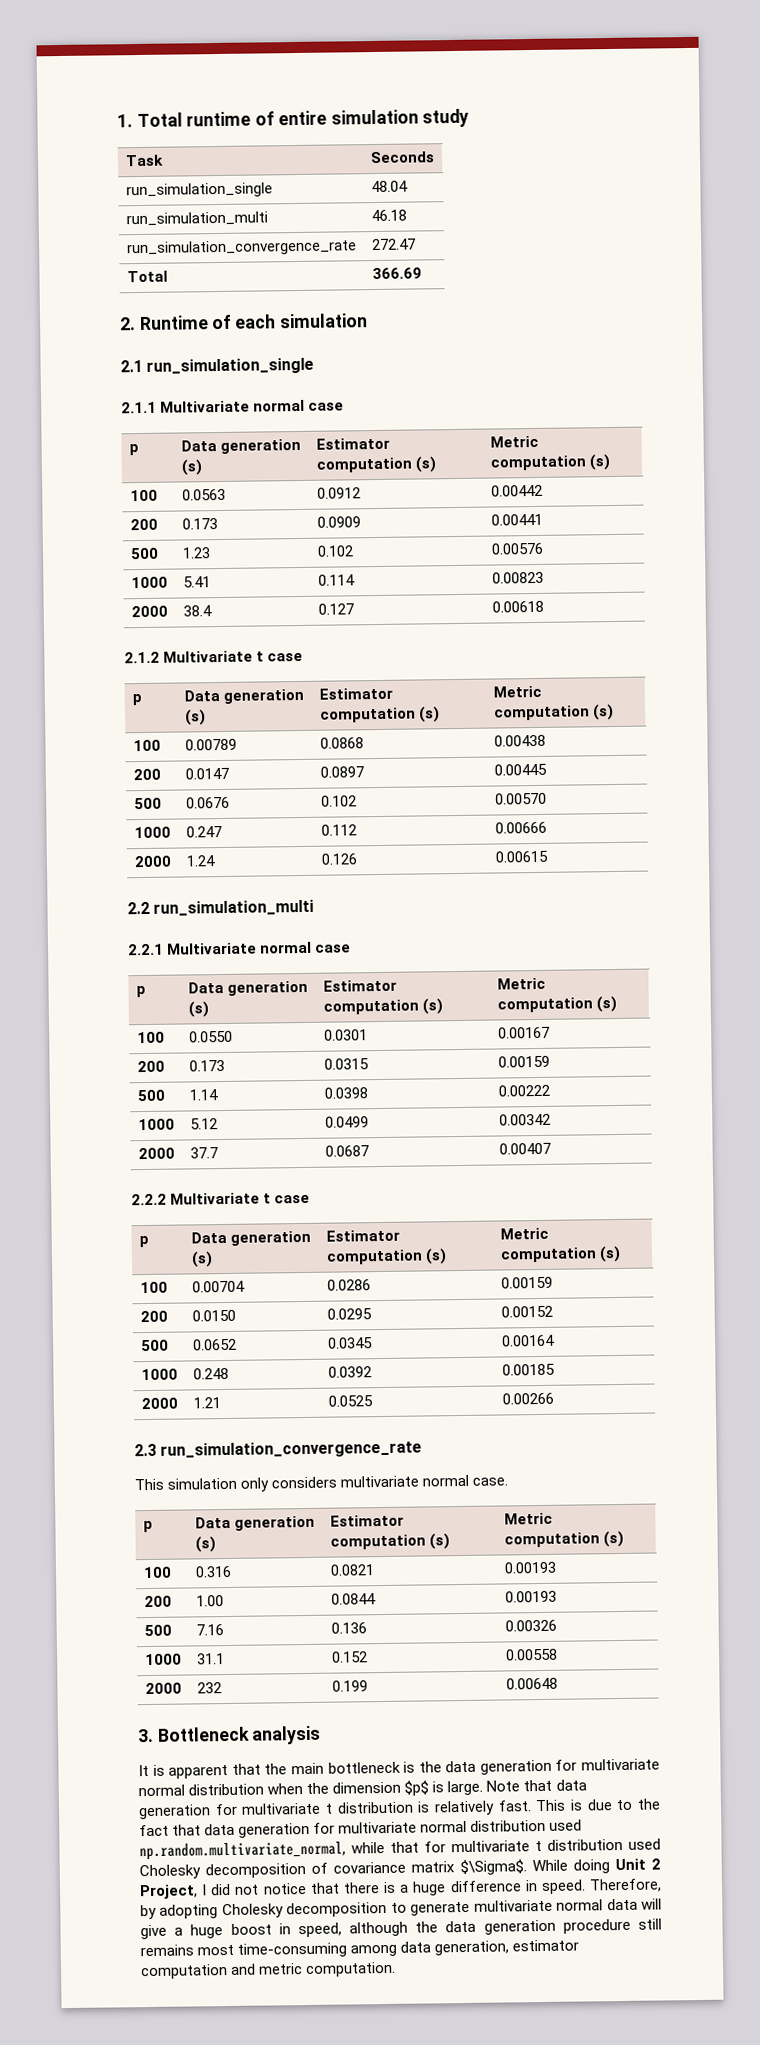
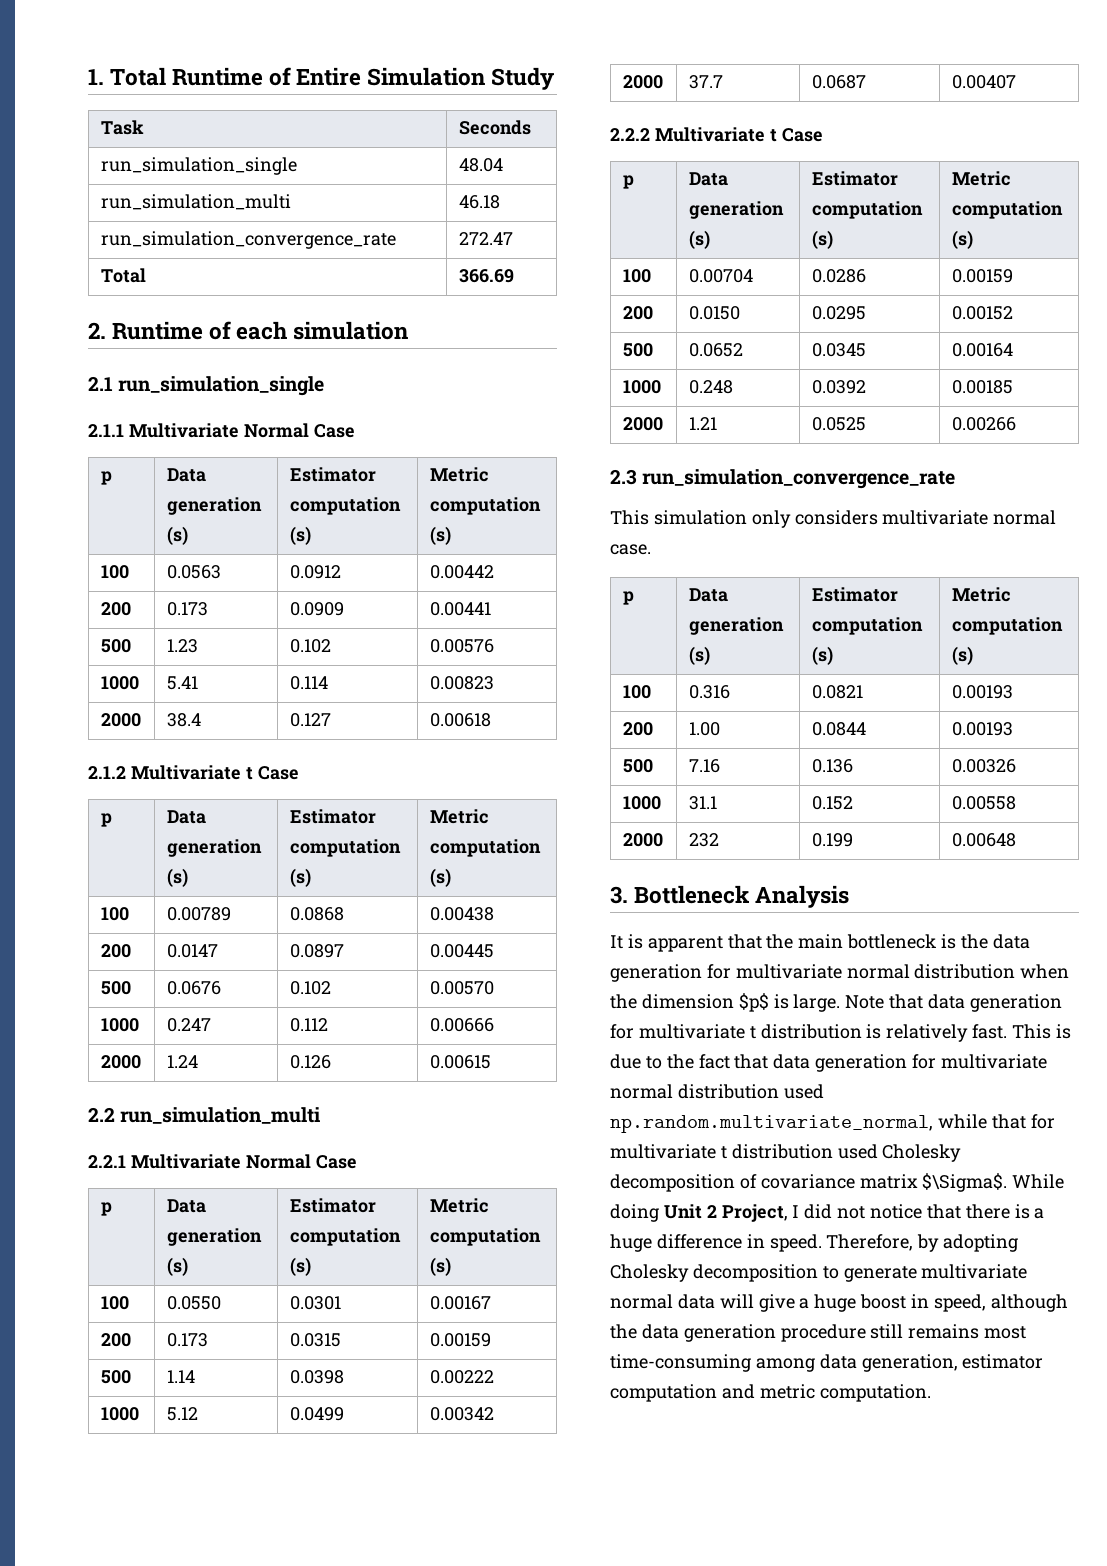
[186,108,470,128] runtime of entire simulation study -> [172,67,555,90] Runtime of Entire Simulation Study
[253,399,345,412] normal case -> [243,423,355,438] Normal Case
[267,652,304,662] case -> [257,766,299,780] Case
[259,941,352,954] normal case -> [245,1154,357,1169] Normal Case
[274,1194,311,1204] case -> [781,128,823,142] Case
[251,1725,322,1745] analysis -> [755,885,850,908] Analysis

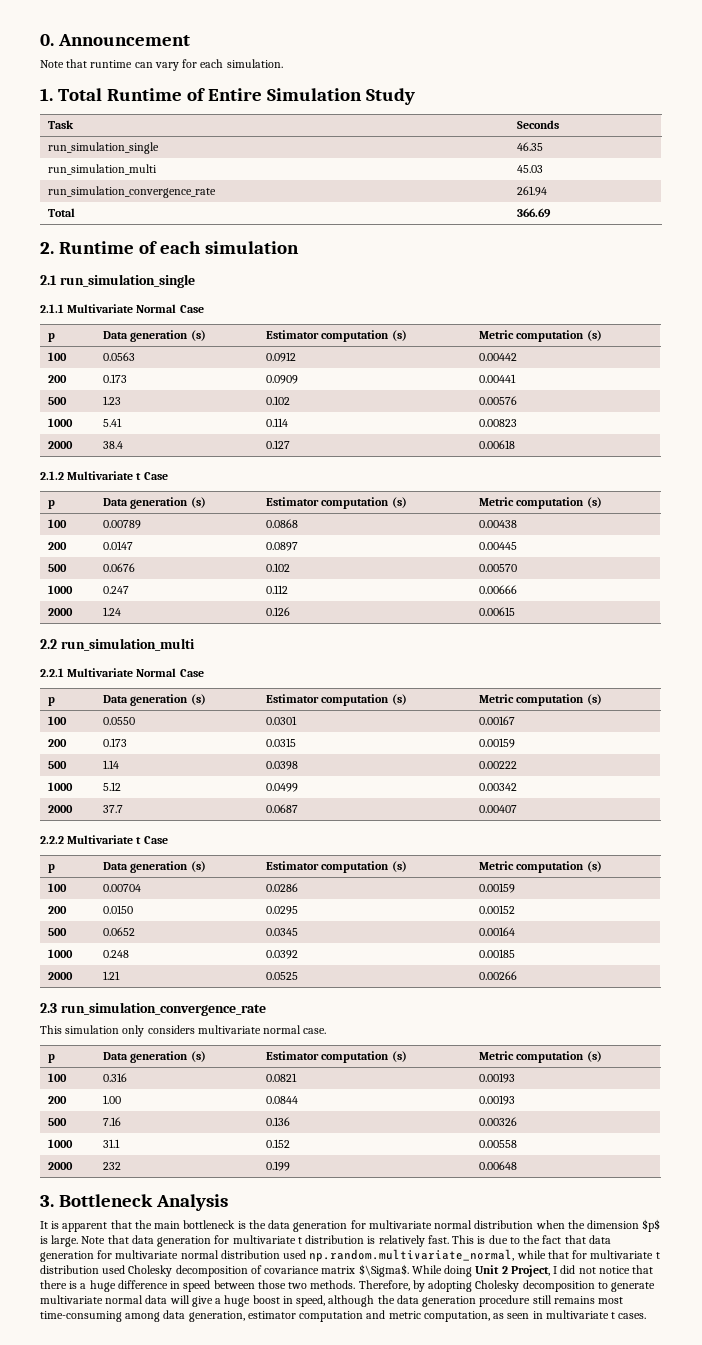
(88, 77) none -> [40,34,190,46] [40,59,283,71] 0. Announcement // Note that runtime can vary for each simulation. //
[458,158,503,172] 48.04 -> [517,142,544,151] 46.35
[458,195,500,209] 46.18 -> [517,165,544,173] 45.03
[458,232,513,245] 272.47 -> [517,186,548,196] 261.94
[769,1234,822,1252] speed. -> [183,1280,356,1292] speed between those two methods.
[819,1384,931,1402] computation. -> [423,1310,647,1322] computation, as seen in multivariate t cases.

